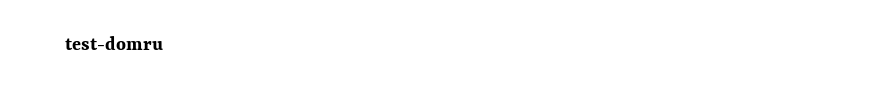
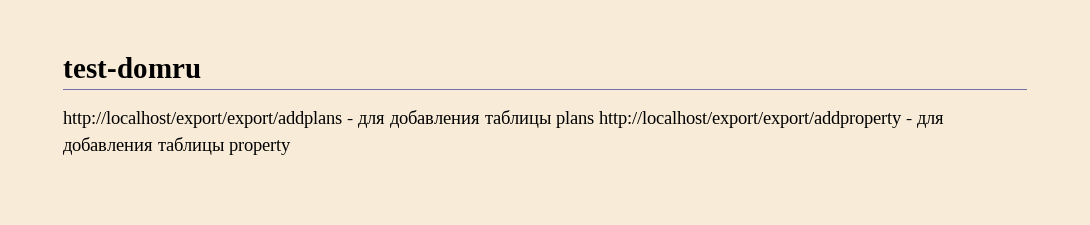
(163, 43) none -> [63,110,944,128] [63,137,291,155] // http://localhost/export/export/addplans - для добавления таблицы plans http://localhost/export/export/addproperty - для добавления таблицы property

